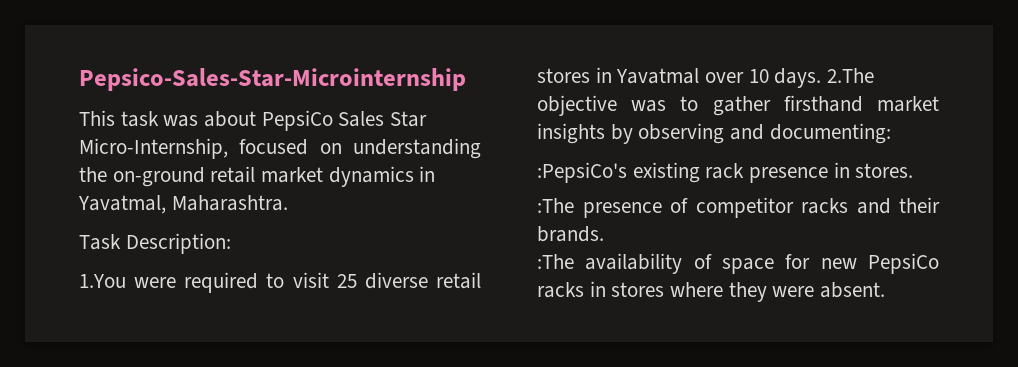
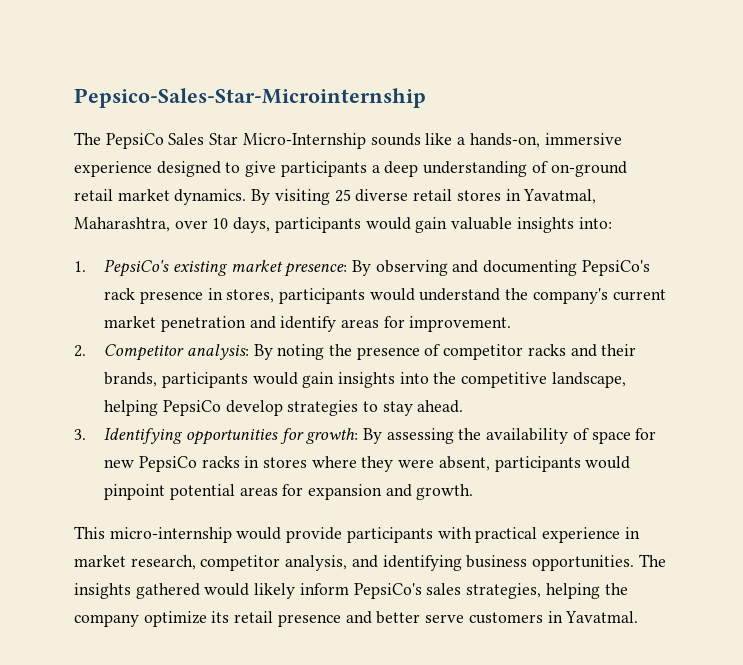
[79,110,428,131] [79,138,481,159] [79,166,436,187] [78,195,288,214] [79,233,231,254] [79,272,329,293] This task was about PepsiCo Sales Star Micro-Internship, focused on understanding the on-ground retail market dynamics in Yavatmal, Maharashtra. // Task Description: // 1.You were required to visit -> [74,132,622,149] [74,161,627,177] [74,189,330,205] The PepsiCo Sales Star Micro-Internship sounds like a hands-on, immersive experience designed to give participants a deep understanding of on-ground retail market dynamics. By visiting
[616,68,875,88] [537,95,939,116] [537,123,891,144] [537,162,914,183] [537,198,574,213] Yavatmal over 10 days. 2.The objective was to gather firsthand market insights by observing and documenting: // :PepsiCo's existing rack presence in stores. // :The -> [523,189,597,204] [74,217,612,233] [74,259,650,277] [104,288,666,304] [104,316,512,332] [74,344,352,361] Yavatmal, Maharashtra, over 10 days, participants would gain valuable insights into: // 1. PepsiCo's existing market presence: By observing and documenting PepsiCo's rack presence in stores, participants would understand the company's current market penetration and identify areas for improvement. // 2. Competitor analysis: By noting the
[537,226,604,242] [537,254,574,269] brands. // :The -> [104,372,626,388] [104,400,464,416] [74,428,482,445] brands, participants would gain insights into the competitive landscape, helping PepsiCo develop strategies to stay ahead. // 3. Identifying opportunities for growth: By assessing the
[820,282,886,298] absent. -> [438,456,631,472] [104,484,474,500] [74,526,640,543] [74,554,666,571] [74,583,628,599] [74,611,639,627] absent, participants would pinpoint potential areas for expansion and growth. // This micro-internship would provide participants with practical experience in market research, competitor analysis, and identifying business opportunities. The insights gathered would likely inform PepsiCo's sales strategies, helping the company optimize its retail presence and better serve customers in Yavatmal.

